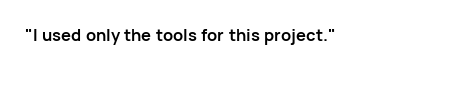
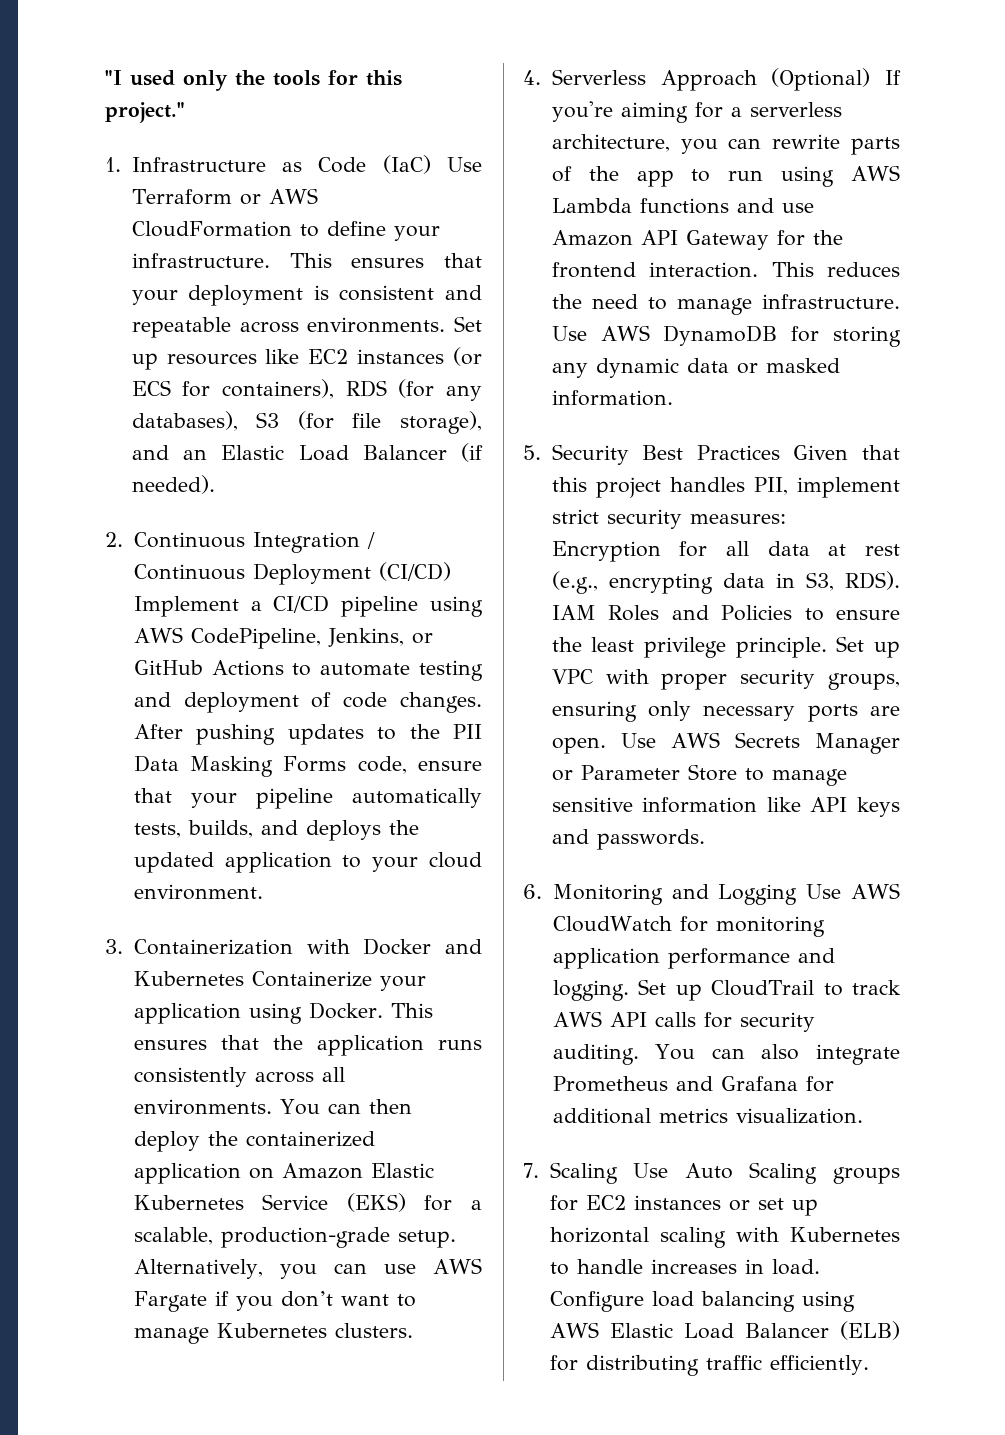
(337, 37) none -> [105,155,482,174] [131,188,318,205] [131,221,440,241] [131,253,482,268] [131,285,482,306] [131,316,482,338] [131,347,482,370] [131,379,482,401] [131,411,482,434] [131,443,483,462] [131,475,215,494] [105,532,375,553] [133,562,451,585] [133,595,483,617] [133,627,433,649] [133,660,483,681] [133,692,482,713] [133,724,482,745] [133,755,482,777] [133,788,482,809] [133,820,419,841] [133,852,482,873] [133,884,263,900] [105,938,482,955] [133,971,426,991] [133,1002,433,1024] [133,1035,482,1056] [133,1067,345,1087] [133,1099,412,1115] [133,1131,375,1152] [133,1163,434,1184] [133,1193,482,1212] [133,1227,456,1248] [133,1258,483,1279] [133,1291,416,1312] [133,1323,413,1344] [523,68,901,91] [551,101,842,123] [551,134,900,155] [551,165,901,187] [551,198,814,214] [551,230,843,250] [551,262,900,278] [551,294,900,315] [551,325,901,347] [551,358,840,378] [551,390,673,406] [523,444,900,465] [551,477,900,498] [551,509,786,529] [551,541,900,562] [551,571,900,594] [551,605,900,621] [551,636,900,658] [551,669,900,690] [551,701,900,722] [551,732,900,754] [551,764,847,786] [551,797,900,817] [551,829,705,850] [523,883,901,905] [552,916,825,937] [552,948,835,969] [552,979,901,1001] [552,1011,815,1032] [552,1044,900,1065] [552,1076,834,1092] [552,1108,863,1124] [523,1162,900,1184] [549,1195,818,1216] [549,1227,900,1248] [549,1259,820,1275] [549,1291,855,1312] [549,1321,900,1340] [549,1355,869,1376] // 1. Infrastructure as Code (IaC) Use Terraform or AWS CloudFormation to define your infrastructure. This ensures that your deployment is consistent and repeatable across environments. Set up resources like EC2 instances (or ECS for containers), RDS (for any databases), S3 (for file storage), and an Elastic Load Balancer (if needed). // 2. Continuous Integration / Continuous Deployment (CI/CD) Implement a CI/CD pipeline using AWS CodePipeline, Jenkins, or GitHub Actions to automate testing and deployment of code changes. After pushing updates to the PII Data Masking Forms code, ensure that your pipeline automatically tests, builds, and deploys the updated application to your cloud environment. // 3. Containerization with Docker and Kubernetes Containerize your application using Docker. This ensures that the application runs consistently across all environments. You can then deploy the containerized application on Amazon Elastic Kubernetes Service (EKS) for a scalable, production-grade setup. Alternatively, you can use AWS Fargate if you don’t want to manage Kubernetes clusters. // 4. Serverless Approach (Optional) If you're aiming for a serverless architecture, you can rewrite parts of the app to run using AWS Lambda functions and use Amazon API Gateway for the frontend interaction. This reduces the need to manage infrastructure. Use AWS DynamoDB for storing any dynamic data or masked information. // 5. Security Best Practices Given that this project handles PII, implement strict security measures: Encryption for all data at rest (e.g., encrypting data in S3, RDS). IAM Roles and Policies to ensure the least privilege principle. Set up VPC with proper security groups, ensuring only necessary ports are open. Use AWS Secrets Manager or Parameter Store to manage sensitive information like API keys and passwords. // 6. Monitoring and Logging Use AWS CloudWatch for monitoring application performance and logging. Set up CloudTrail to track AWS API calls for security auditing. You can also integrate Prometheus and Grafana for additional metrics visualization. // 7. Scaling Use Auto Scaling groups for EC2 instances or set up horizontal scaling with Kubernetes to handle increases in load. Configure load balancing using AWS Elastic Load Balancer (ELB) for distributing traffic efficiently.

